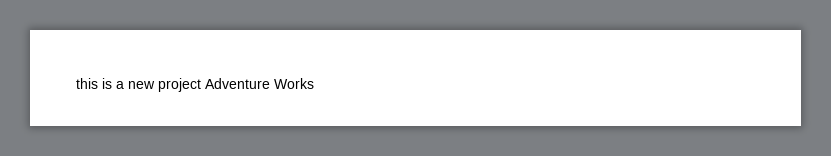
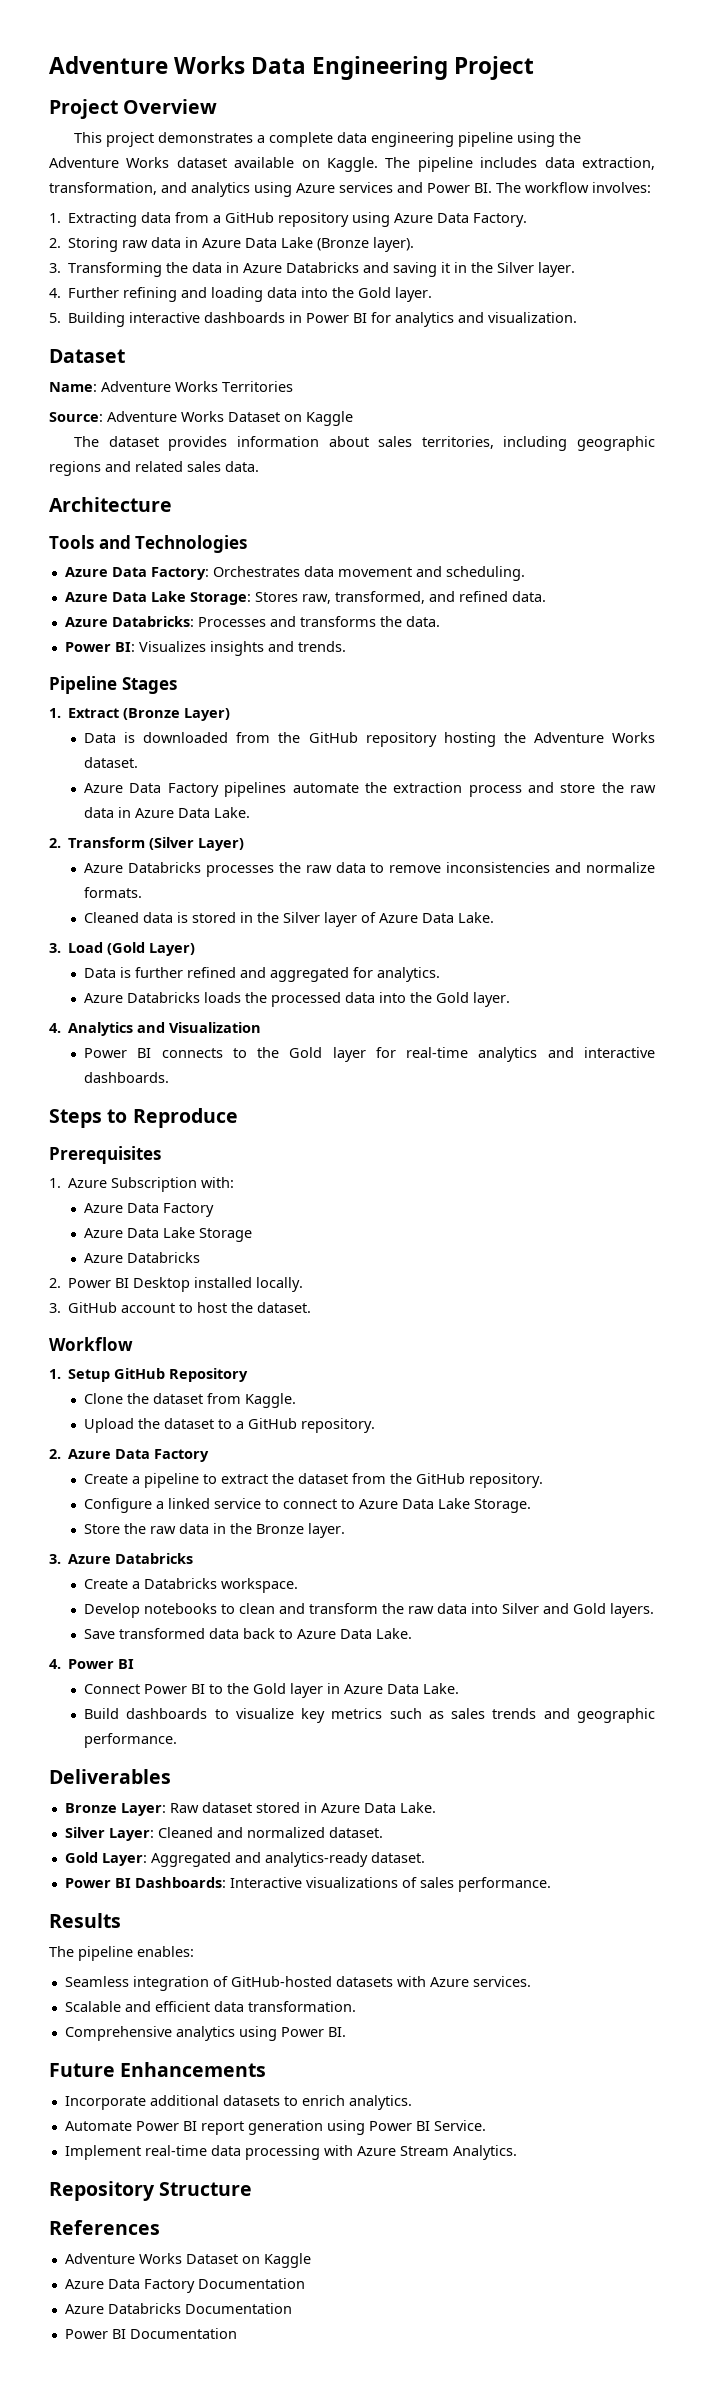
[76,78,314,92] this is a new project Adventure Works -> [49,56,535,80] [49,99,218,119] [74,132,582,147] [49,157,655,172] [49,182,651,197] [49,212,528,227] [49,237,415,252] [49,262,576,277] [49,287,433,302] [49,312,578,327] [49,349,125,363] [49,381,293,392] [49,411,353,426] [74,436,656,451] [49,461,259,476] [49,497,172,512] [49,535,248,553] [64,566,525,581] [64,591,546,605] [64,616,440,627] [64,641,346,656] [49,676,177,694] [49,708,231,721] [84,732,655,747] [84,757,139,768] [84,782,656,797] [84,807,251,818] [49,837,245,851] [84,862,656,877] [84,887,143,898] [84,912,495,927] [49,942,196,956] [84,967,441,982] [84,992,511,1007] [49,1022,262,1036] [84,1047,655,1062] [84,1072,170,1083] [49,1108,238,1128] [49,1146,161,1164] [49,1177,235,1192] [84,1203,215,1217] [84,1227,253,1242] [84,1252,201,1263] [49,1277,304,1292] [49,1302,312,1313] [49,1337,133,1351] [49,1368,249,1382] [84,1393,297,1408] [84,1418,376,1433] [49,1449,210,1462] [84,1473,544,1488] [84,1498,532,1513] [84,1523,346,1538] [49,1553,194,1564] [84,1578,299,1593] [84,1603,655,1618] [84,1628,413,1639] [49,1659,135,1669] [84,1683,460,1698] [84,1708,655,1723] [84,1733,178,1748] [49,1769,171,1784] [64,1802,436,1816] [64,1827,383,1841] [64,1852,425,1867] [64,1877,551,1892] [49,1913,121,1928] [49,1946,194,1961] [64,1976,531,1991] [64,2001,356,2012] [64,2026,346,2041] [49,2062,267,2077] [64,2095,412,2110] [64,2120,486,2135] [64,2145,517,2160] [49,2181,253,2201] [49,2220,160,2235] [64,2253,311,2268] [64,2278,305,2293] [64,2303,292,2314] [64,2328,237,2339] Adventure Works Data Engineering Project // Project Overview // This project demonstrates a complete data engineering pipeline using the Adventure Works dataset available on Kaggle. The pipeline includes data extraction, transformation, and analytics using Azure services and Power BI. The workflow involves: // 1. Extracting data from a GitHub repository using Azure Data Factory. // 2. Storing raw data in Azure Data Lake (Bronze layer). // 3. Transforming the data in Azure Databricks and saving it in the Silver layer. // 4. Further refining and loading data into the Gold layer. // 5. Building interactive dashboards in Power BI for analytics and visualization. // Dataset // Name: Adventure Works Territories // Source: Adventure Works Dataset on Kaggle // The dataset provides information about sales territories, including geographic regions and related sales data. // Architecture // Tools and Technologies // Azure Data Factory: Orchestrates data movement and scheduling. // Azure Data Lake Storage: Stores raw, transformed, and refined data. // Azure Databricks: Processes and transforms the data. // Power BI: Visualizes insights and trends. // Pipeline Stages // 1. Extract (Bronze Layer) // Data is downloaded from the GitHub repository hosting the Adventure Works dataset. // Azure Data Factory pipelines automate the extraction process and store the raw data in Azure Data Lake. // 2. Transform (Silver Layer) // Azure Databricks processes the raw data to remove inconsistencies and normalize formats. // Cleaned data is stored in the Silver layer of Azure Data Lake. // 3. Load (Gold Layer) // Data is further refined and aggregated for analytics. // Azure Databricks loads the processed data into the Gold layer. // 4. Analytics and Visualization // Power BI connects to the Gold layer for real-time analytics and interactive dashboards. // Steps to Reproduce // Prerequisites // 1. Azure Subscription with: // Azure Data Factory // Azure Data Lake Storage // Azure Databricks // 2. Power BI Desktop installed locally. // 3. GitHub account to host the dataset. // Workflow // 1. Setup GitHub Repository // Clone the dataset from Kaggle. // Upload the dataset to a GitHub repository. // 2. Azure Data Factory // Create a pipeline to extract the dataset from the GitHub repository. // Configure a linked service to connect to Azure Data Lake Storage. // Store the raw data in the Bronze layer. // 3. Azure Databricks // Create a Databricks workspace. // Develop notebooks to clean and transform the raw data into Silver and Gold layers. // Save transformed data back to Azure Data Lake. // 4. Power BI // Connect Power BI to the Gold layer in Azure Data Lake. // Build dashboards to visualize key metrics such as sales trends and geographic performance. // Deliverables // Bronze Layer: Raw dataset stored in Azure Data Lake. // Silver Layer: Cleaned and normalized dataset. // Gold Layer: Aggregated and analytics-ready dataset. // Power BI Dashboards: Interactive visualizations of sales performance. // Results // The pipeline enables: // Seamless integration of GitHub-hosted datasets with Azure services. // Scalable and efficient data transformation. // Comprehensive analytics using Power BI. // Future Enhancements // Incorporate additional datasets to enrich analytics. // Automate Power BI report generation using Power BI Service. // Implement real-time data processing with Azure Stream Analytics. // Repository Structure // References // Adventure Works Dataset on Kaggle // Azure Data Factory Documentation // Azure Databricks Documentation // Power BI Documentation

